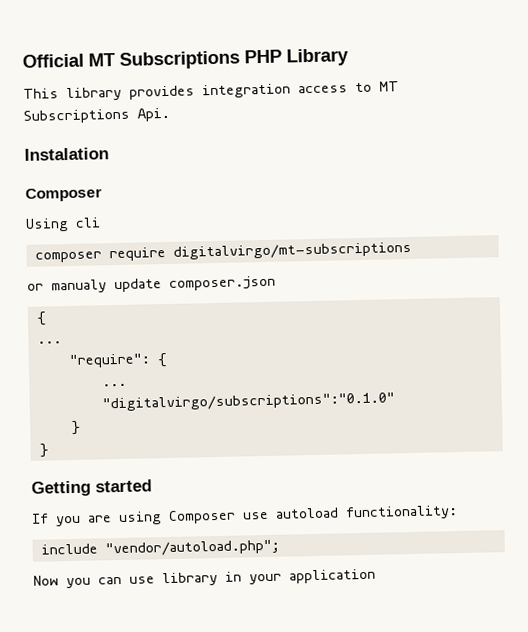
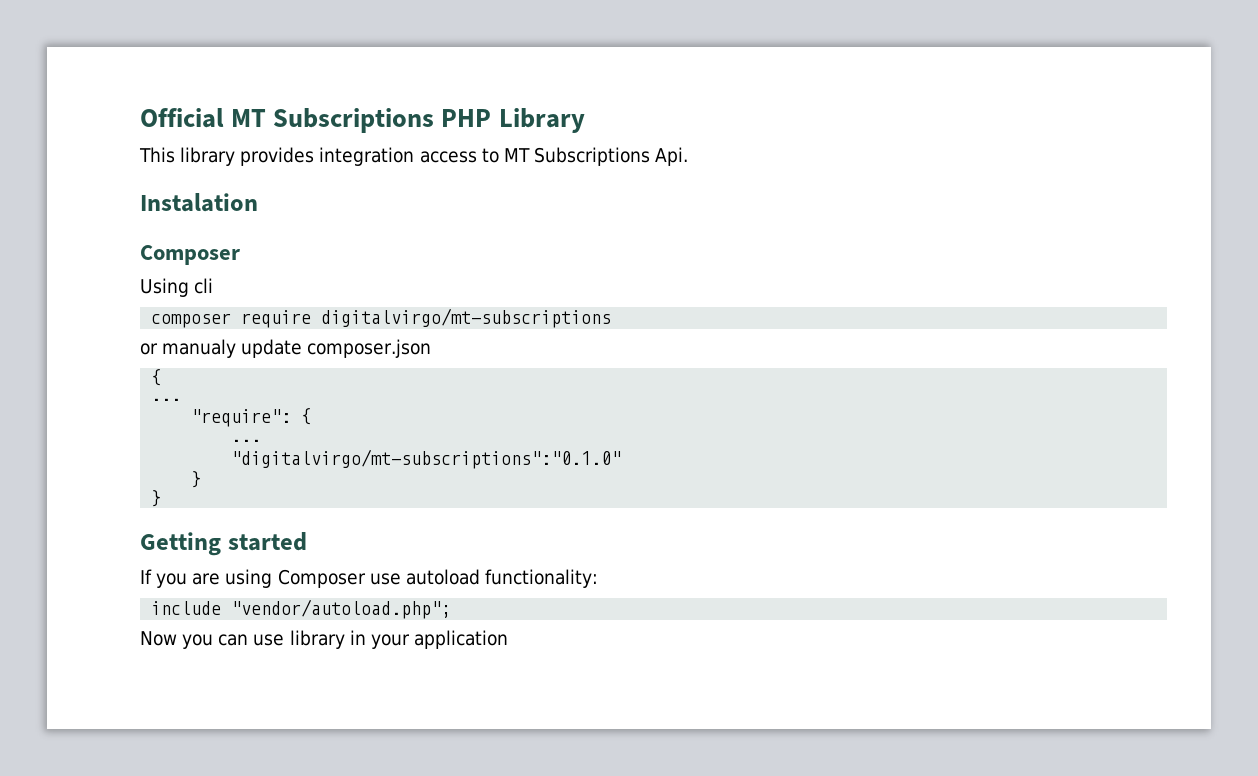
[101,392,395,412] "digitalvirgo/subscriptions":"0.1.0" -> [231,449,622,469] "digitalvirgo/mt-subscriptions":"0.1.0"

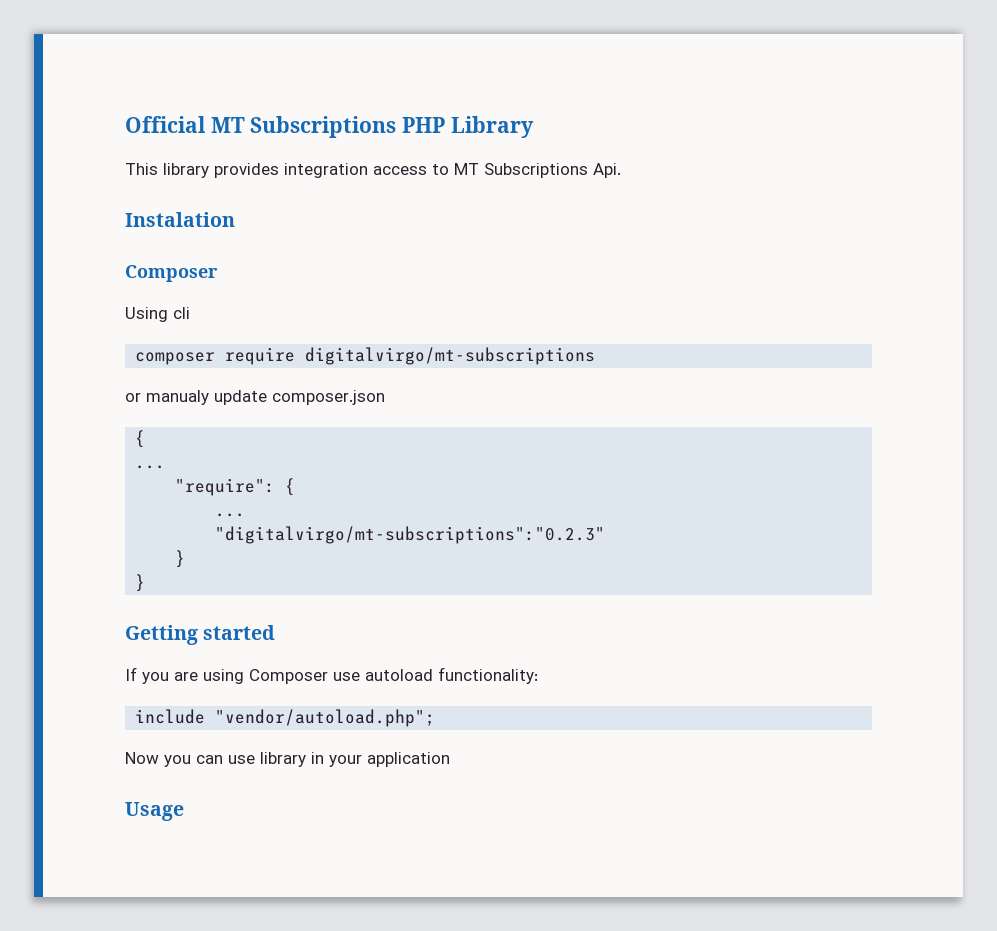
[231,449,622,469] "digitalvirgo/mt-subscriptions":"0.1.0" -> [215,526,606,544] "digitalvirgo/mt-subscriptions":"0.2.3"
(508, 639) none -> [125,802,184,821] // Usage

